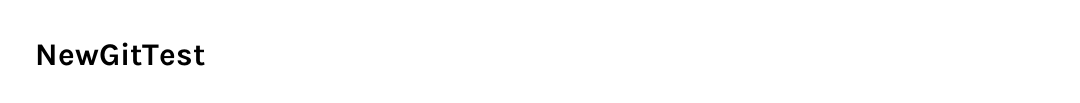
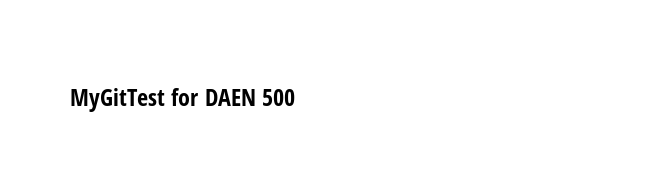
[35,42,205,66] NewGitTest -> [70,88,296,112] MyGitTest for DAEN 500

